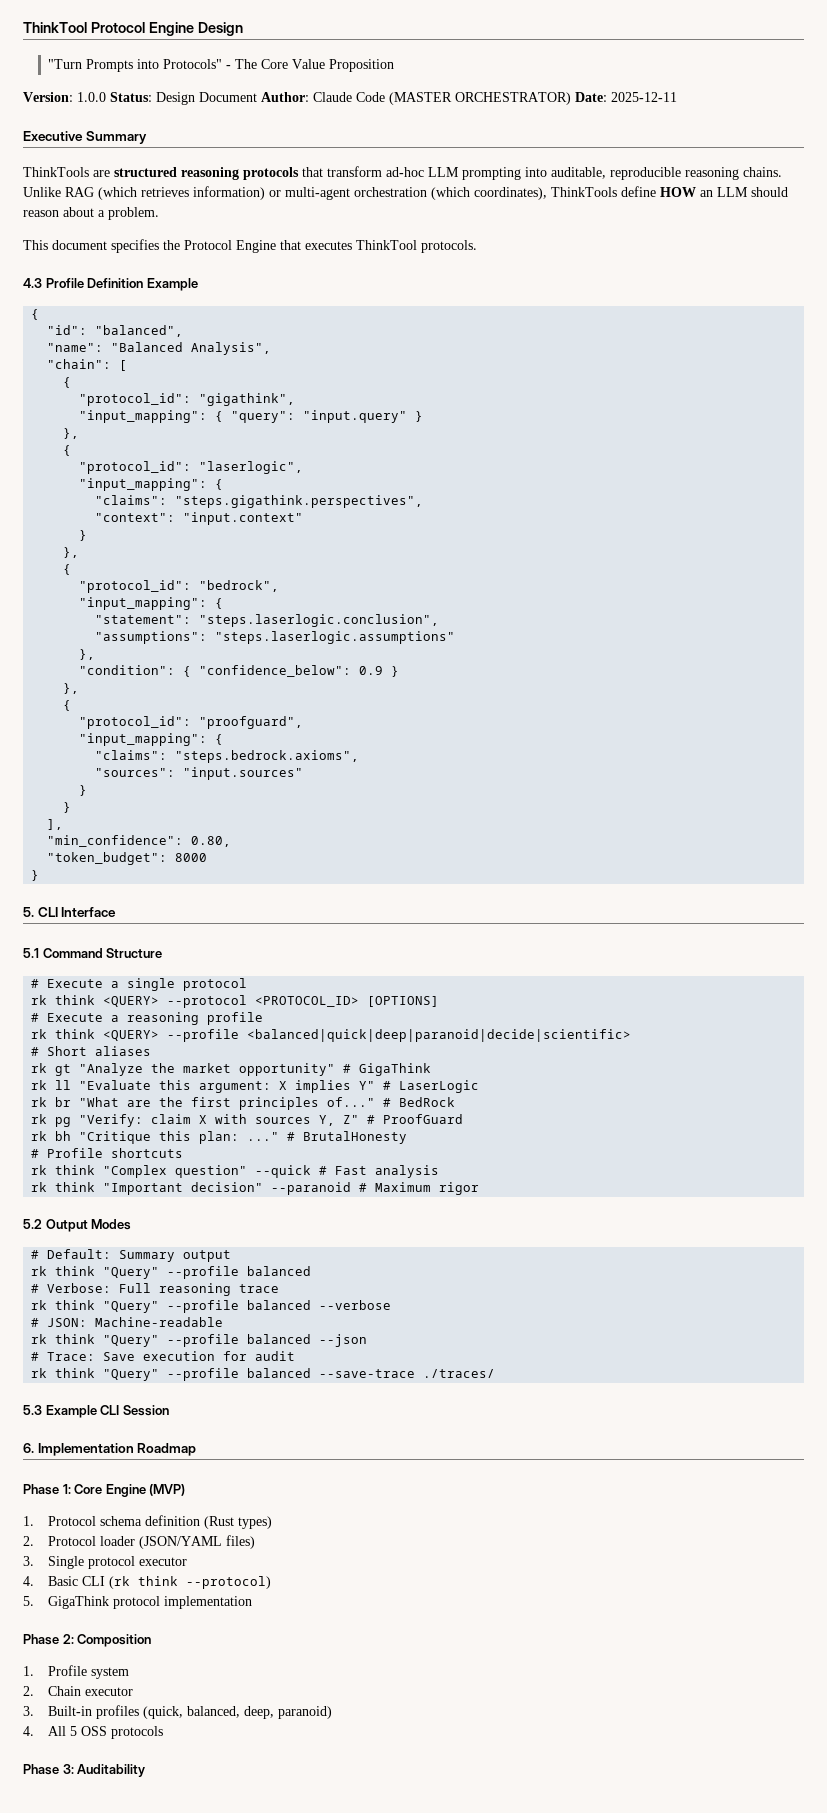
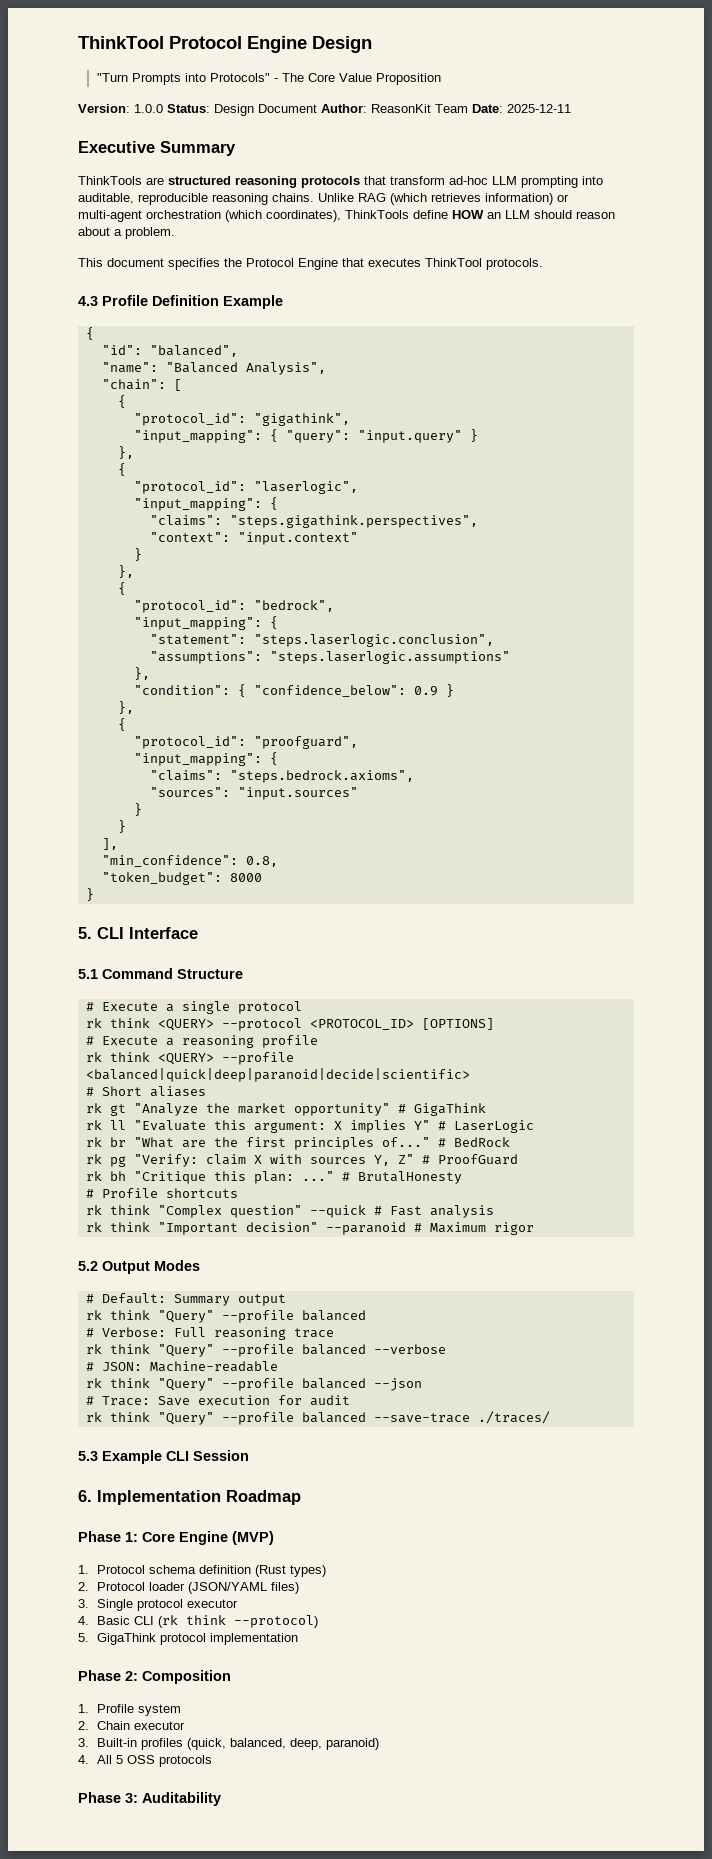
[313,92,571,105] Claude Code (MASTER ORCHESTRATOR) -> [371,104,468,113] ReasonKit Team
[191,836,232,847] 0.80, -> [245,856,278,867] 0.8,

